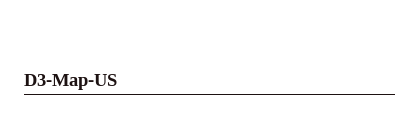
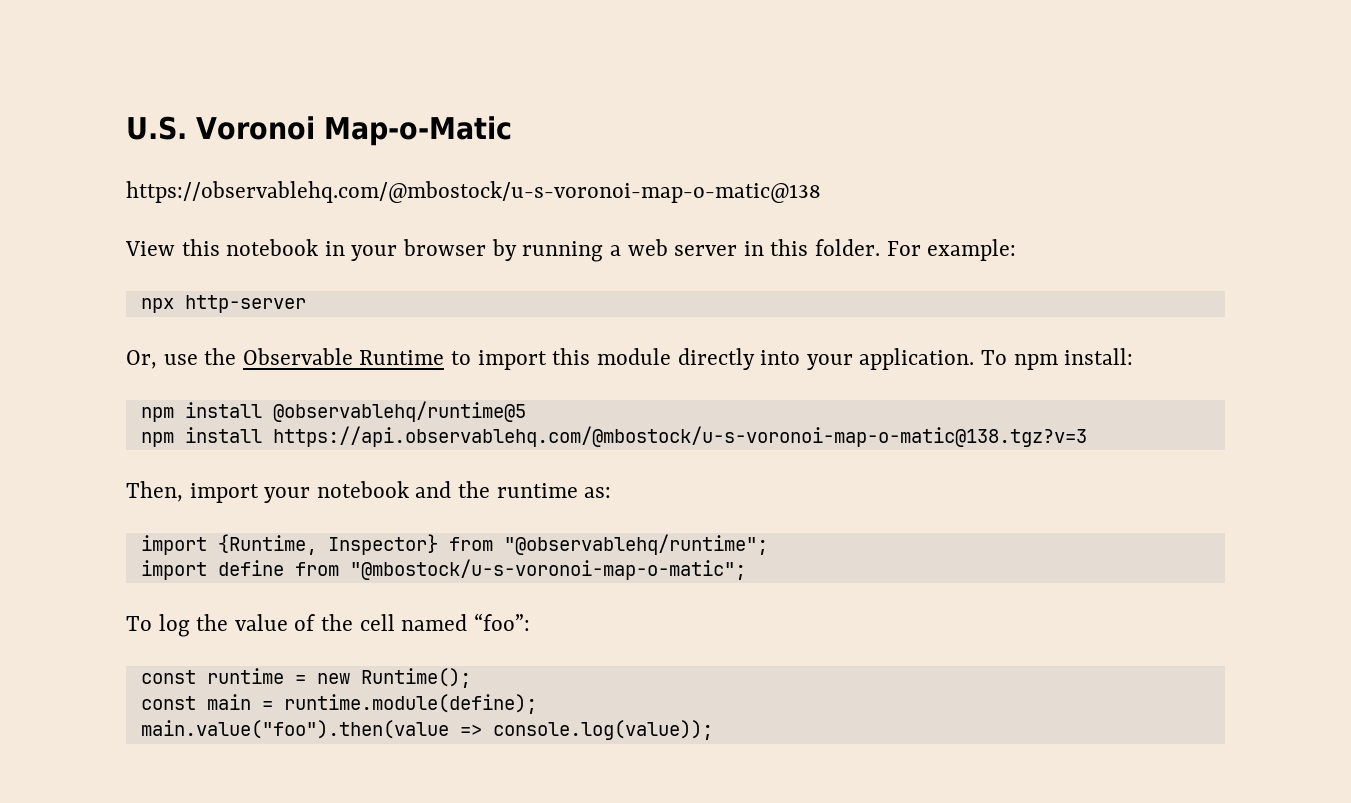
[24,74,117,90] D3-Map-US -> [126,116,512,146] [126,181,821,203] [125,239,1017,262] [140,295,306,313] [126,348,1134,370] [140,401,526,422] [140,426,1087,447] [126,481,612,503] [140,534,768,555] [140,559,746,580] [126,613,530,637] [140,668,471,688] [140,694,537,714] [140,720,713,740] U.S. Voronoi Map-o-Matic // https://observablehq.com/@mbostock/u-s-voronoi-map-o-matic@138 // View this notebook in your browser by running a web server in this folder. For example: // npx http-server // Or, use the Observable Runtime to import this module directly into your application. To npm install: // npm install @observablehq/runtime@5 // npm install https://api.observablehq.com/@mbostock/u-s-voronoi-map-o-matic@138.tgz?v=3 // Then, import your notebook and the runtime as: // import {Runtime, Inspector} from "@observablehq/runtime"; // import define from "@mbostock/u-s-voronoi-map-o-matic"; // To log the value of the cell named “foo”: // const runtime = new Runtime(); // const main = runtime.module(define); // main.value("foo").then(value => console.log(value));

